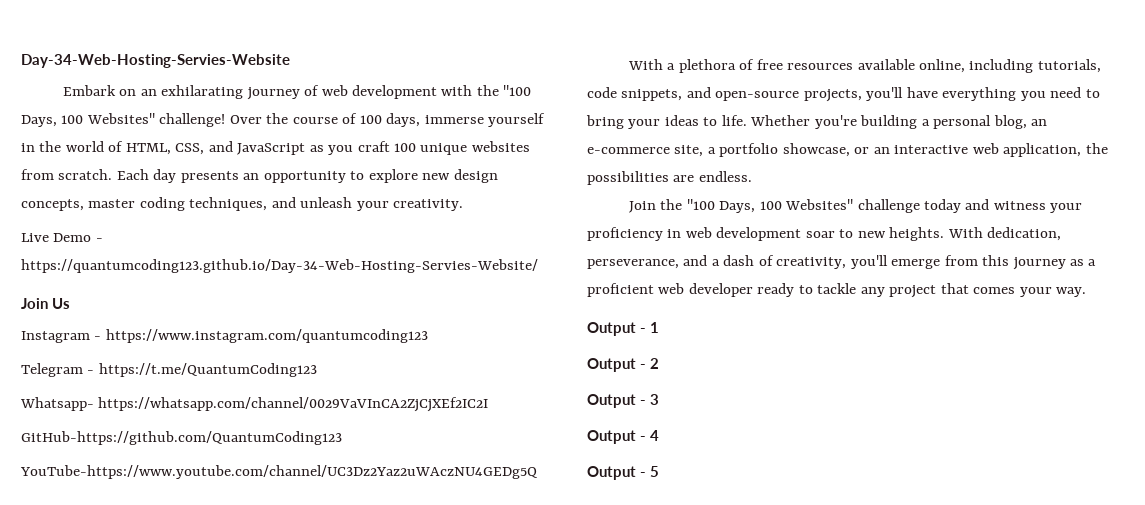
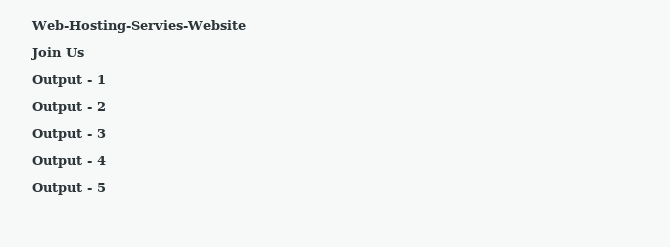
[21,54,290,68] [62,85,532,100] [21,113,546,127] [21,141,530,155] [21,169,498,183] [21,197,464,211] [21,233,103,242] [21,259,538,273] [21,298,71,309] [21,329,428,343] [21,363,317,377] [20,397,489,412] [21,431,342,445] [20,465,538,479] [627,59,1101,73] [587,87,1100,102] [586,115,1048,129] [587,143,1108,157] [587,171,752,185] [628,199,1083,213] [587,227,1062,241] [587,255,1097,270] [587,283,1087,298] Day-34-Web-Hosting-Servies-Website // Embark on an exhilarating journey of web development with the "100 Days, 100 Websites" challenge! Over the course of 100 days, immerse yourself in the world of HTML, CSS, and JavaScript as you craft 100 unique websites from scratch. Each day presents an opportunity to explore new design concepts, master coding techniques, and unleash your creativity. // Live Demo - https://quantumcoding123.github.io/Day-34-Web-Hosting-Servies-Website/ // Join Us // Instagram - https://www.instagram.com/quantumcoding123 // Telegram - https://t.me/QuantumCoding123 // Whatsapp- https://whatsapp.com/channel/0029VaVInCA2ZjCjXEf2IC2I // GitHub-https://github.com/QuantumCoding123 // YouTube-https://www.youtube.com/channel/UC3Dz2Yaz2uWAczNU4GEDg5Q // With a plethora of free resources available online, including tutorials, code snippets, and open-source projects, you'll have everything you need to bring your ideas to life. Whether you're building a personal blog, an e-commerce site, a portfolio showcase, or an interactive web application, the possibilities are endless. // Join the "100 Days, 100 Websites" challenge today and witness your proficiency in web development soar to new heights. With dedication, perseverance, and a dash of creativity, you'll emerge from this journey as a proficient web developer ready to tackle any project that comes your way. -> [31,20,246,33] [31,47,84,60] Web-Hosting-Servies-Website // Join Us

